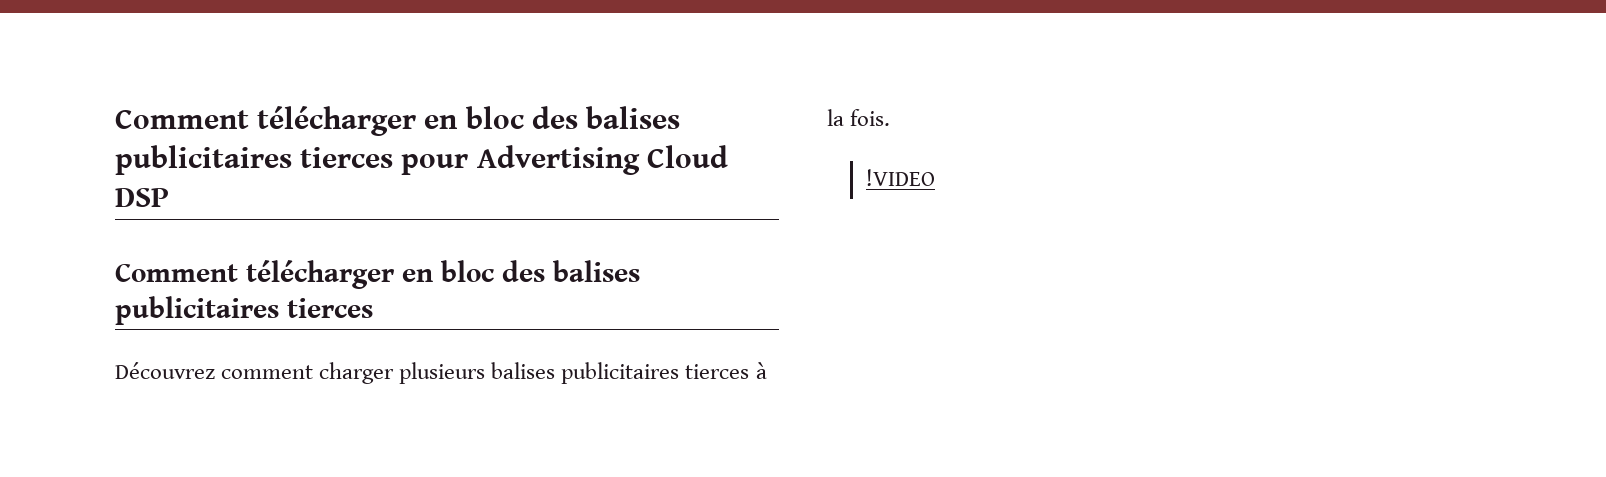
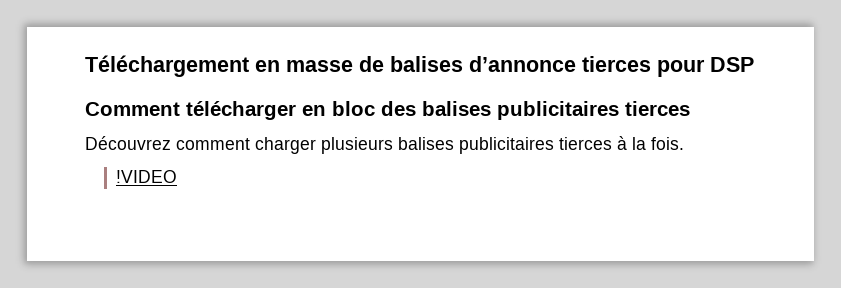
[115,106,681,136] [115,145,728,175] Comment télécharger en bloc des balises publicitaires tierces pour Advertising Cloud -> [85,55,705,77] Téléchargement en masse de balises d’annonce tierces pour

